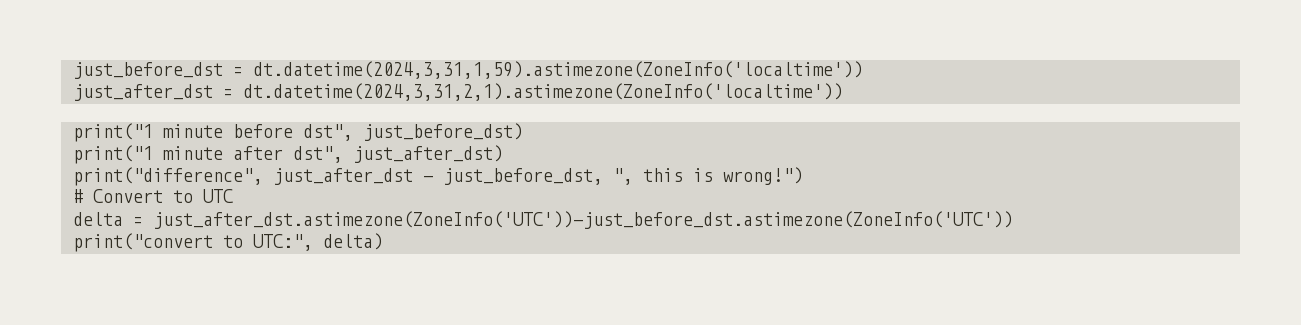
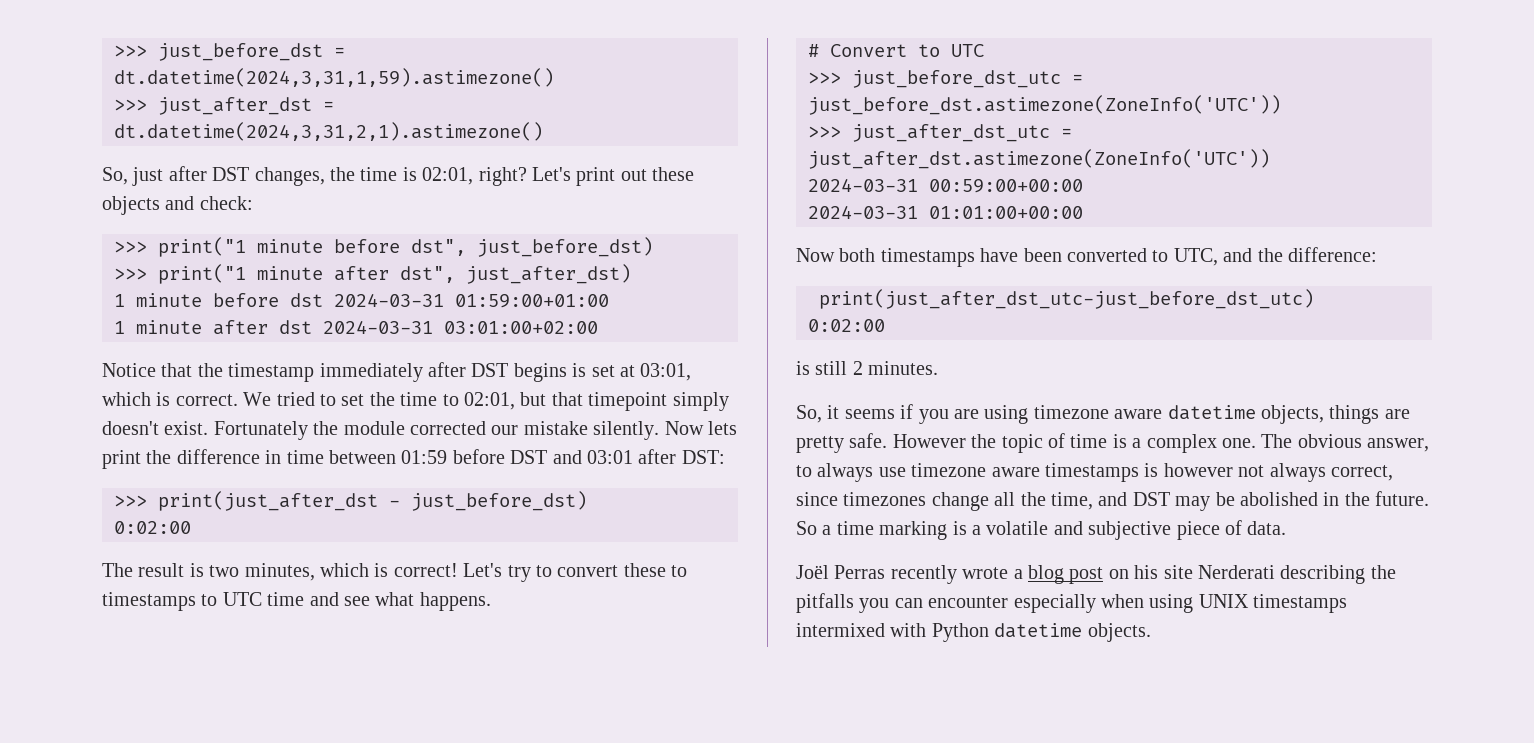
(73, 70) none -> [114,45,147,57] >>>
[253,61,863,79] [73,83,843,101] dt.datetime(2024,3,31,1,59).astimezone(ZoneInfo('localtime')) // just_after_dst = dt.datetime(2024,3,31,2,1).astimezone(ZoneInfo('localtime')) // -> [114,68,554,87] [114,97,334,115] [114,122,543,141] [102,166,695,186] [102,196,253,215] [114,241,147,253] dt.datetime(2024,3,31,1,59).astimezone() // >>> just_after_dst = dt.datetime(2024,3,31,2,1).astimezone() // So, just after DST changes, the time is 02:01, right? Let's print out these objects and check: // >>>
(523, 132) none -> [114,268,147,280] >>>
[73,167,803,186] [73,189,233,203] [73,211,1013,229] [73,233,383,252] print("difference", just_after_dst - just_before_dst, ", this is wrong!") // # Convert to UTC // delta = just_after_dst.astimezone(ZoneInfo('UTC'))-just_before_dst.astimezone(ZoneInfo('UTC')) // print("convert to UTC:", delta) -> [114,293,609,308] [114,320,598,335] [102,362,692,382] [102,392,729,411] [102,421,737,440] [102,449,725,469] [114,491,587,511] [114,521,191,534] [102,563,688,582] [102,592,491,611] [808,44,984,57] [808,70,1083,88] [808,95,1281,115] [808,124,1072,142] [808,149,1270,169] [808,178,1083,193] [808,205,1083,219] [796,247,1377,267] [819,289,1314,309] [808,319,885,332] [796,361,939,375] [796,404,1410,424] [796,433,1430,453] [796,463,1393,482] [796,491,1430,511] [796,520,1287,540] [796,565,1396,584] [796,593,1348,613] [796,623,1151,642] 1 minute before dst 2024-03-31 01:59:00+01:00 // 1 minute after dst 2024-03-31 03:01:00+02:00 // Notice that the timestamp immediately after DST begins is set at 03:01, which is correct. We tried to set the time to 02:01, but that timepoint simply doesn't exist. Fortunately the module corrected our mistake silently. Now lets print the difference in time between 01:59 before DST and 03:01 after DST: // >>> print(just_after_dst - just_before_dst) // 0:02:00 // The result is two minutes, which is correct! Let's try to convert these to timestamps to UTC time and see what happens. // # Convert to UTC // >>> just_before_dst_utc = just_before_dst.astimezone(ZoneInfo('UTC')) // >>> just_after_dst_utc = just_after_dst.astimezone(ZoneInfo('UTC')) // 2024-03-31 00:59:00+00:00 // 2024-03-31 01:01:00+00:00 // Now both timestamps have been converted to UTC, and the difference: // print(just_after_dst_utc-just_before_dst_utc) // 0:02:00 // is still 2 minutes. // So, it seems if you are using timezone aware datetime objects, things are pretty safe. However the topic of time is a complex one. The obvious answer, to always use timezone aware timestamps is however not always correct, since timezones change all the time, and DST may be abolished in the future. So a time marking is a volatile and subjective piece of data. // Joël Perras recently wrote a blog post on his site Nerderati describing the pitfalls you can encounter especially when using UNIX timestamps intermixed with Python datetime objects.

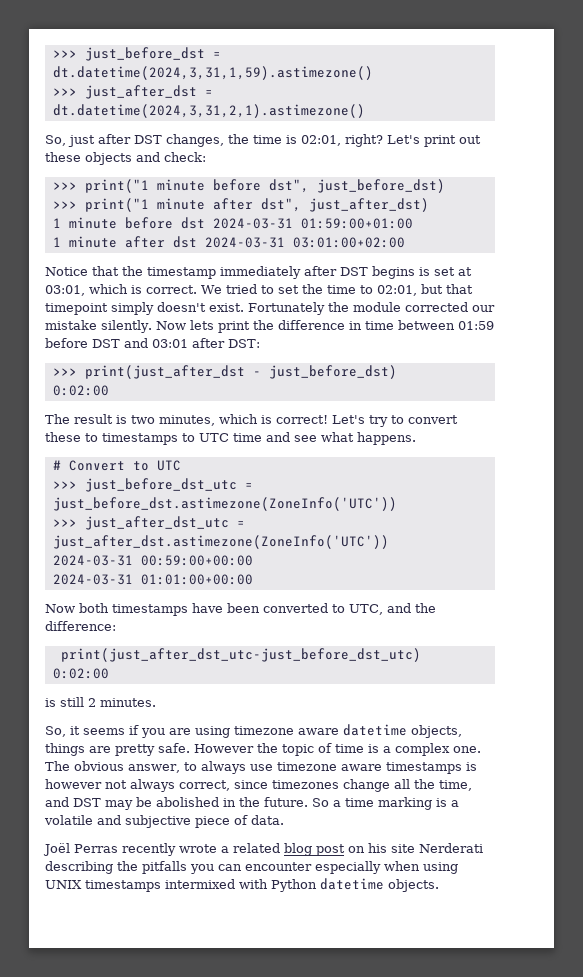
(1023, 574) none -> [233,843,280,853] related

